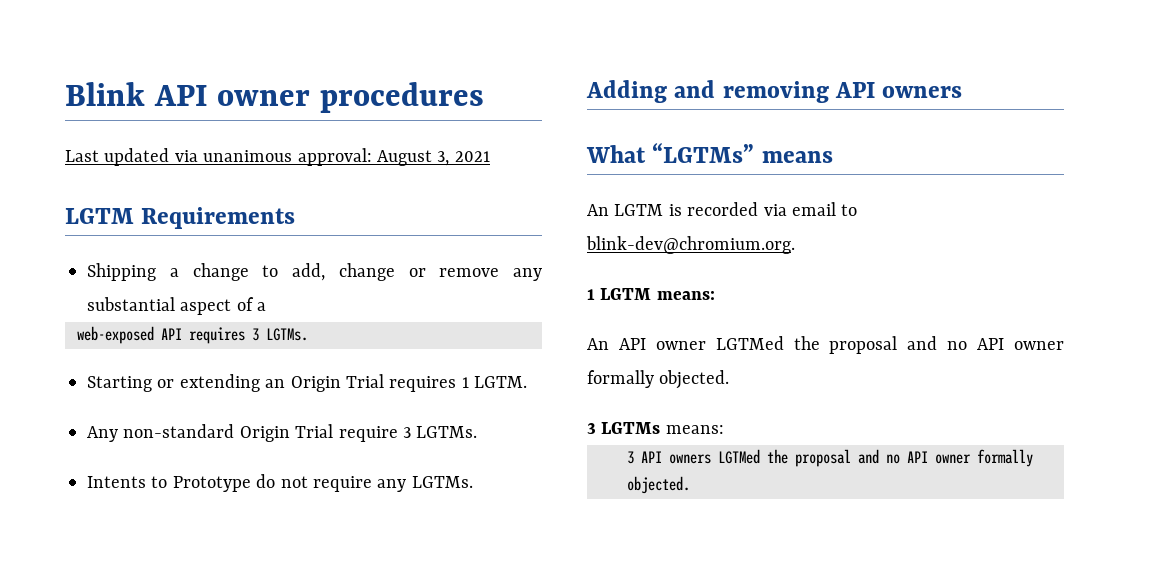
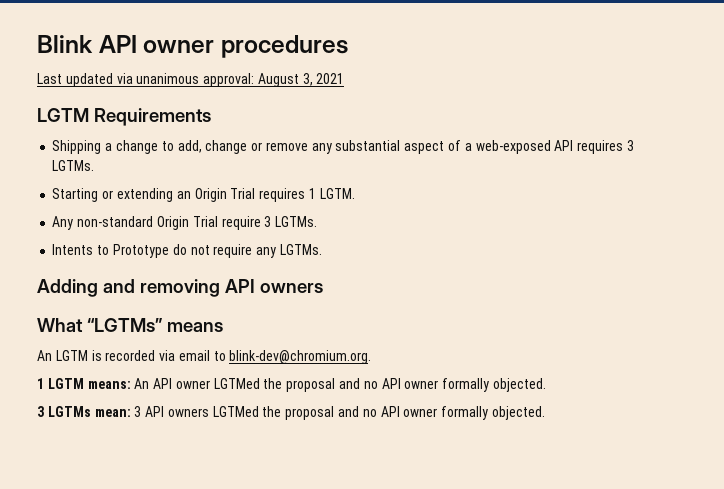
(267, 306) // -> (472, 147) none
(715, 295) // -> (131, 385) none
[665,425,724,434] means: // -> [94,409,131,417] mean:

